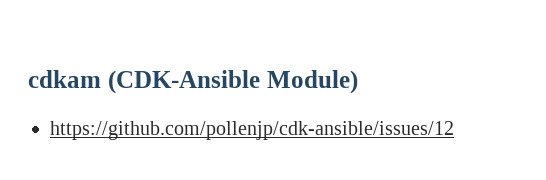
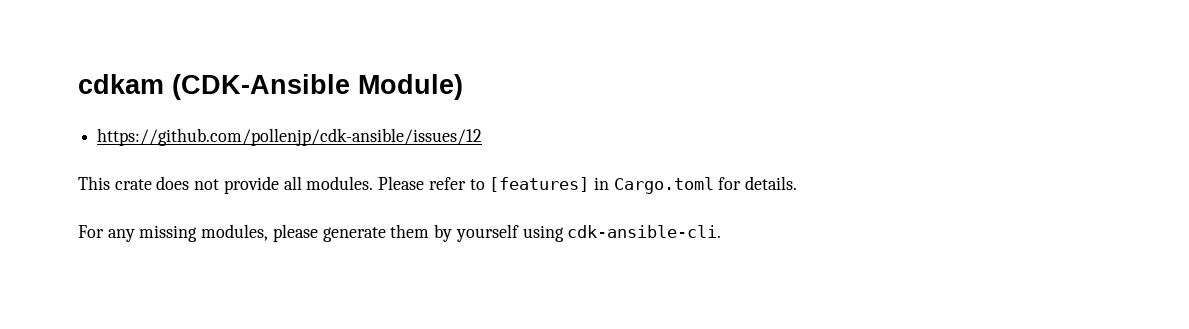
(454, 130) none -> [78,176,798,194] [78,224,722,242] // This crate does not provide all modules. Please refer to [features] in Cargo.toml for details. // For any missing modules, please generate them by yourself using cdk-ansible-cli.

